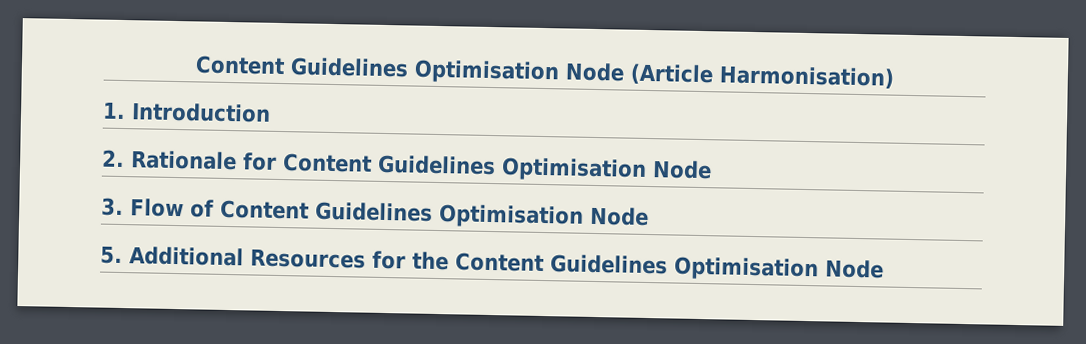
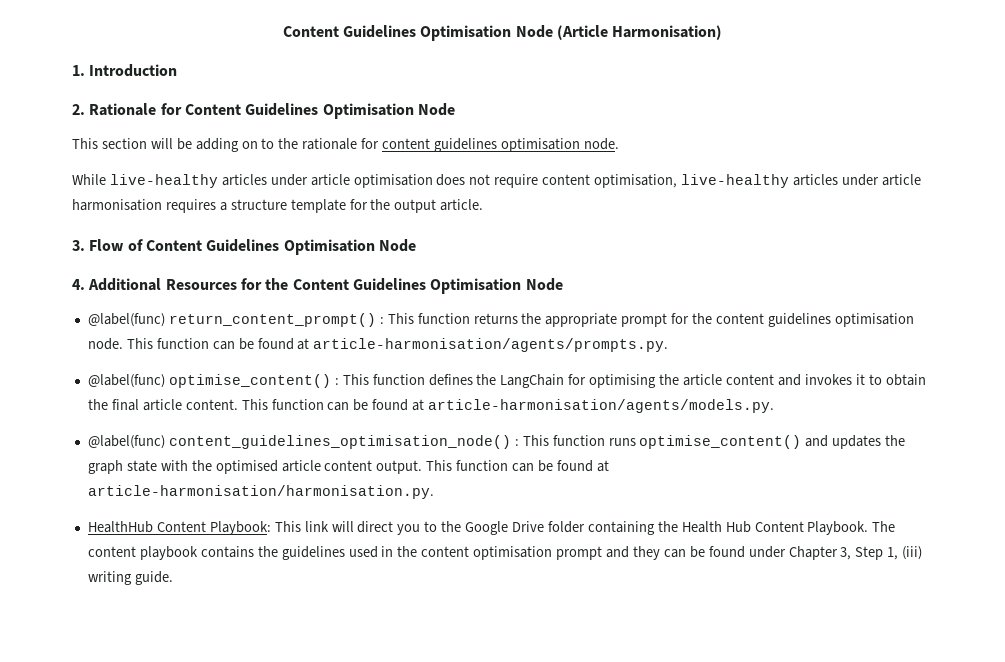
(712, 170) none -> [72,138,619,152] [72,174,921,188] [72,199,484,213] // This section will be adding on to the rationale for content guidelines optimisation node. // While live-healthy articles under article optimisation does not require content optimisation, live-healthy articles under article harmonisation requires a structure template for the output article.
[100,245,123,265] 5. -> [72,279,85,290] 4.
(884, 269) none -> [87,313,914,327] [87,338,669,352] [87,374,926,388] [87,399,775,413] [87,435,906,449] [87,460,609,474] [87,485,434,499] [87,521,896,535] [87,546,923,560] [87,571,173,585] // @label(func) return_content_prompt() : This function returns the appropriate prompt for the content guidelines optimisation node. This function can be found at article-harmonisation/agents/prompts.py. // @label(func) optimise_content() : This function defines the LangChain for optimising the article content and invokes it to obtain the final article content. This function can be found at article-harmonisation/agents/models.py. // @label(func) content_guidelines_optimisation_node() : This function runs optimise_content() and updates the graph state with the optimised article content output. This function can be found at article-harmonisation/harmonisation.py. // HealthHub Content Playbook: This link will direct you to the Google Drive folder containing the Health Hub Content Playbook. The content playbook contains the guidelines used in the content optimisation prompt and they can be found under Chapter 3, Step 1, (iii) writing guide.

